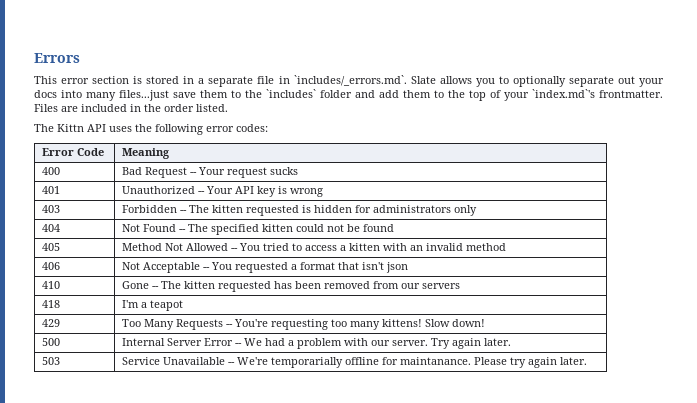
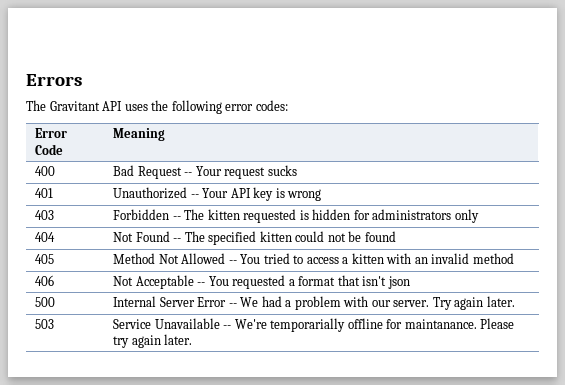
[34,75,664,87] [34,89,663,101] [34,104,228,112] [34,124,84,132] // This error section is stored in a separate file in `includes/_errors.md`. Slate allows you to optionally separate out your docs into many files...just save them to the `includes` folder and add them to the top of your `index.md`'s frontmatter. Files are included in the order listed. // The Kittn -> [26,100,100,111] // The Gravitant
[42,281,61,289] [122,281,461,292] [42,300,61,308] [122,300,184,311] [42,319,61,327] [122,319,486,330] // 410 | Gone -- The kitten requested has been removed from our servers // 418 | I'm a teapot // 429 | Too Many Requests -- You're requesting too many kittens! Slow down! -> (410, 282) none

